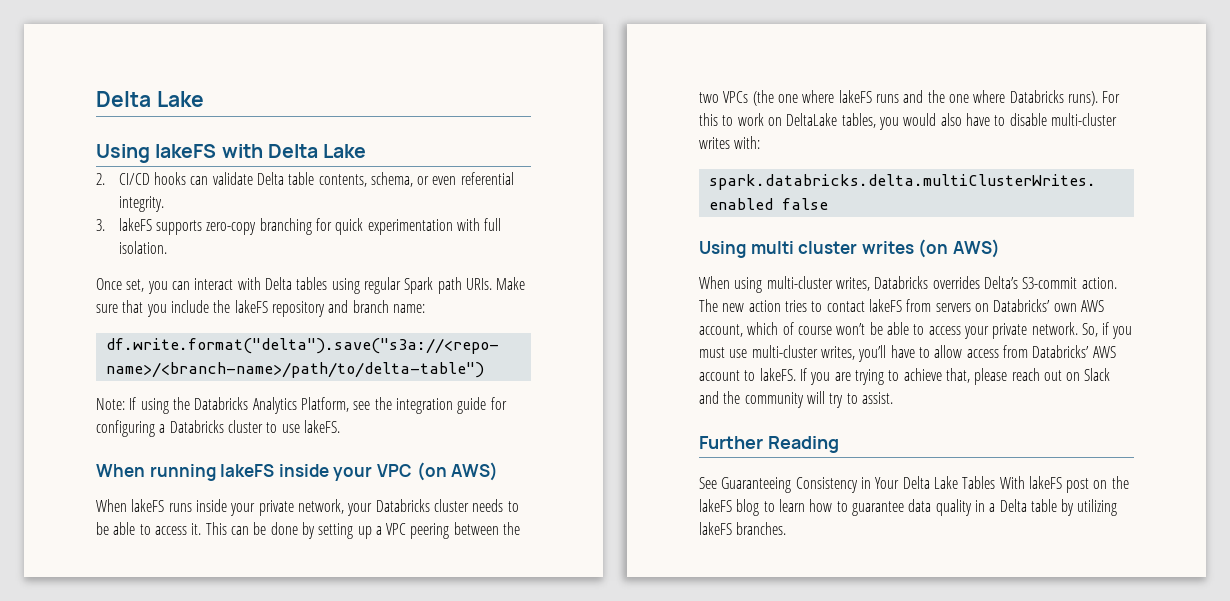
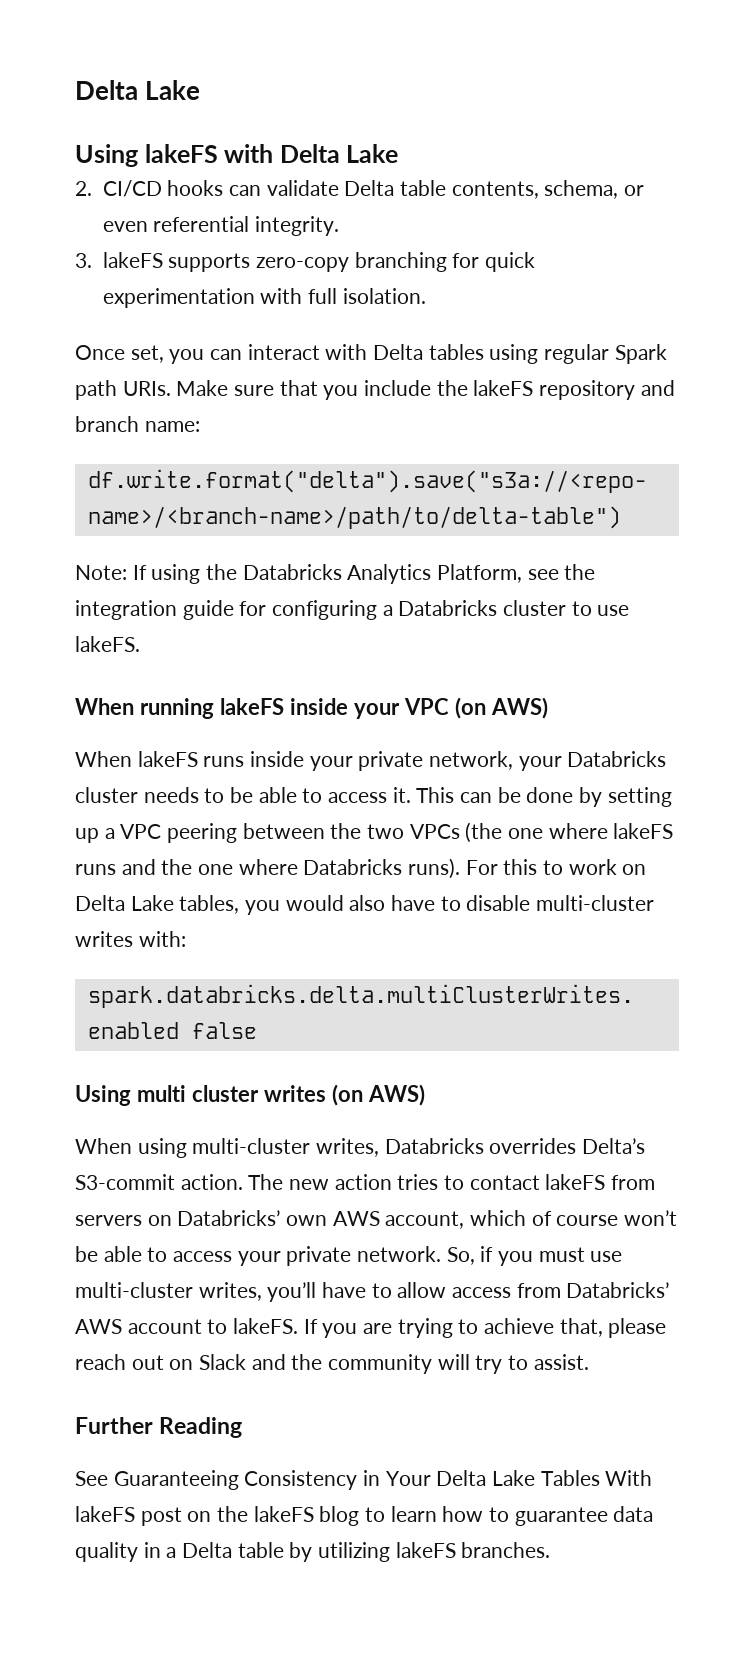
[786,113,838,126] DeltaLake -> [75,895,174,911] Delta Lake

